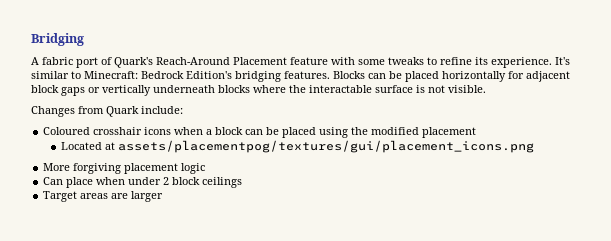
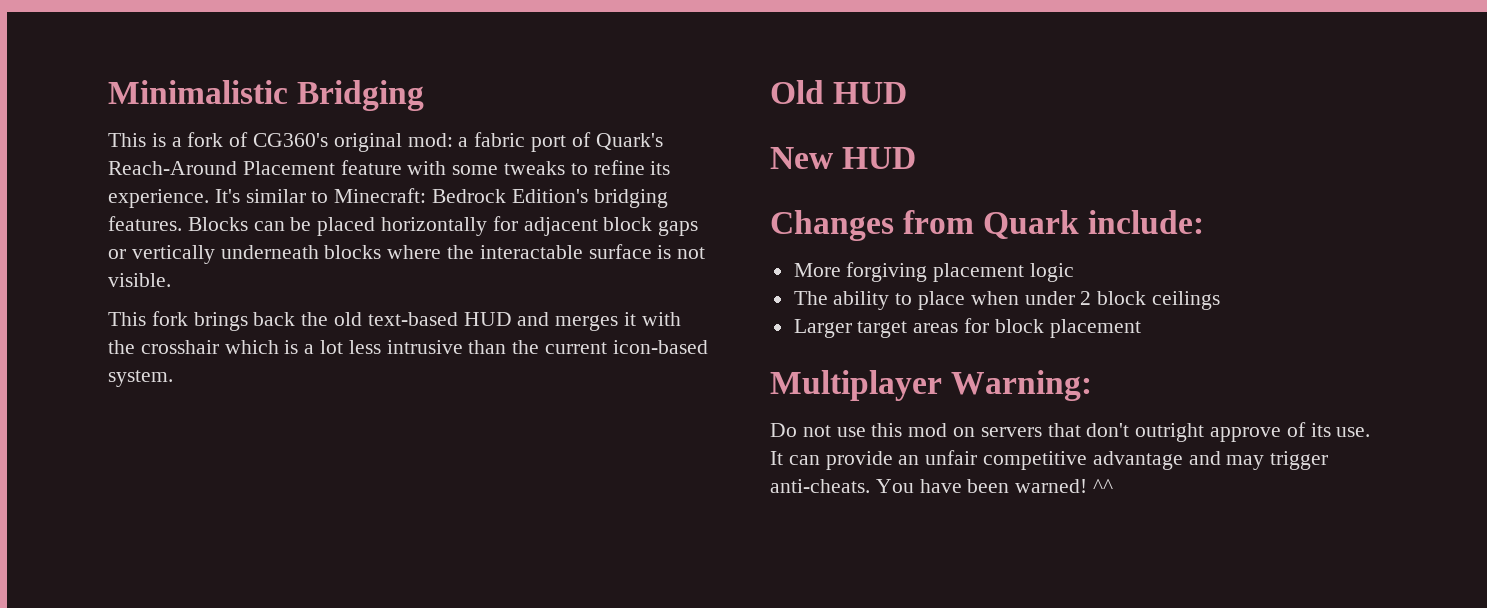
(31, 39) none -> [108,80,288,104] Minimalistic
[31,57,39,65] A -> [108,132,469,152] This is a fork of CG360's original mod: a
[31,106,183,117] [43,127,477,138] [60,140,534,153] Changes from Quark include: // Coloured crosshair icons when a block can be placed using the modified placement // Located at assets/placementpog/textures/gui/placement_icons.png -> [108,311,681,331] [108,340,708,354] [108,370,173,387] [770,80,908,104] [770,147,917,169] [770,210,1205,241] This fork brings back the old text-based HUD and merges it with the crosshair which is a lot less intrusive than the current icon-based system. // Old HUD // New HUD // Changes from Quark include:
[43,177,64,185] Can -> [793,291,913,310] The ability to
[43,191,164,202] Target areas are larger -> [793,318,1141,338] [770,370,1093,401] [770,422,1371,442] [770,450,1329,470] [770,479,1114,493] Larger target areas for block placement // Multiplayer Warning: // Do not use this mod on servers that don't outright approve of its use. It can provide an unfair competitive advantage and may trigger anti-cheats. You have been warned! ^^

